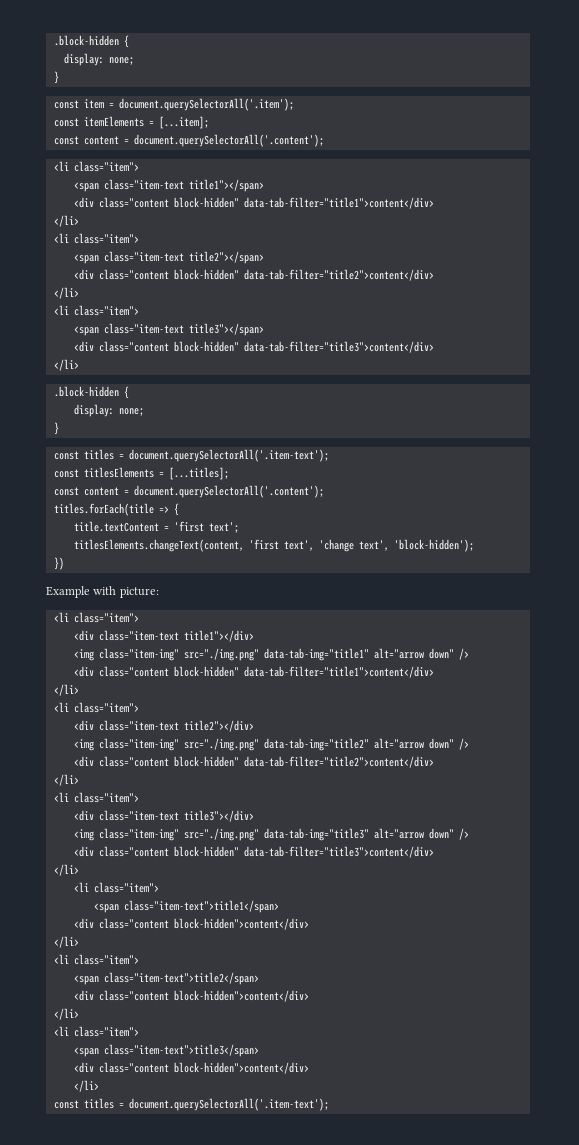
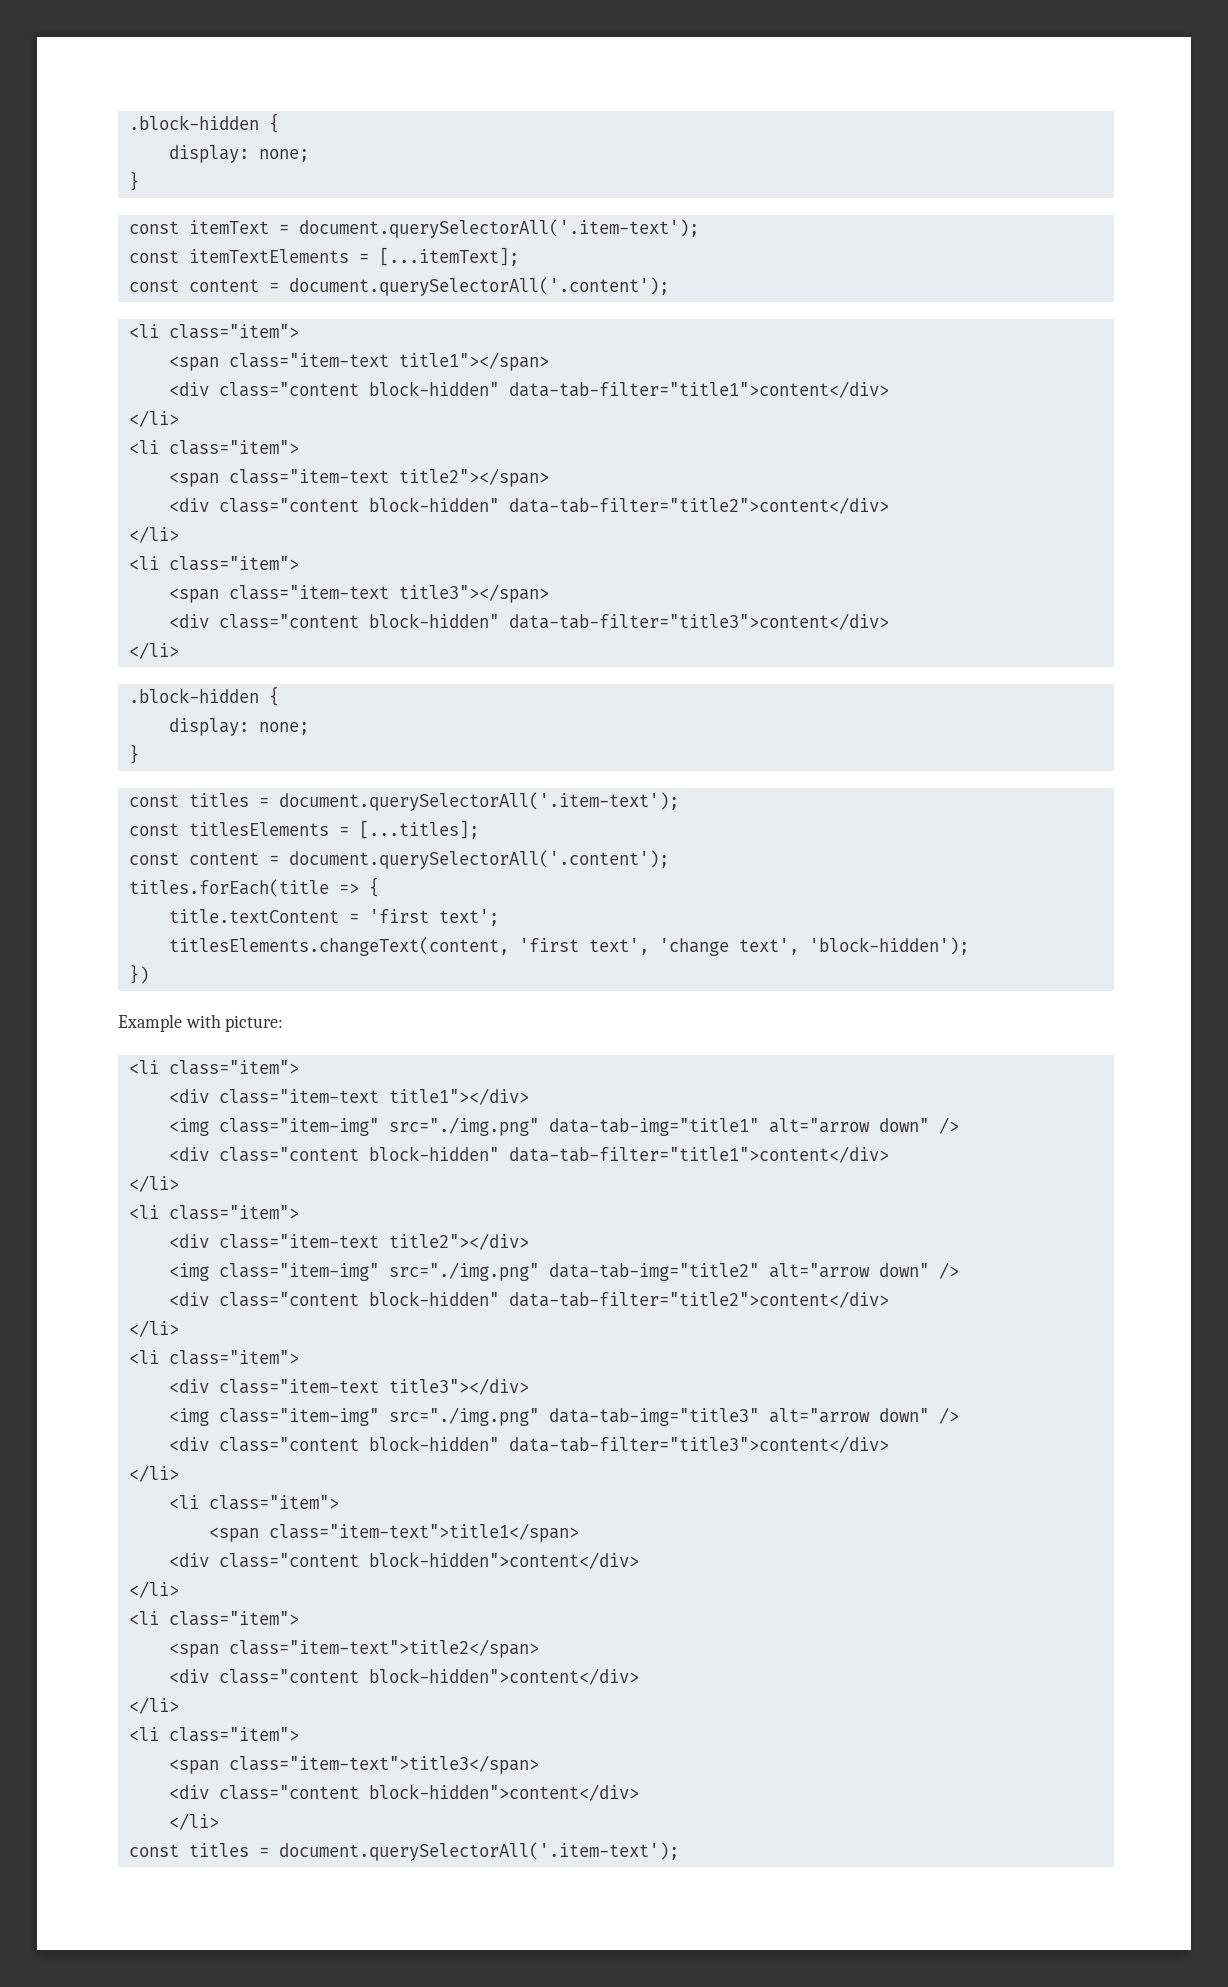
[53,35,129,48] [63,53,134,66] [53,71,59,84] [53,98,294,111] [53,116,209,129] .block-hidden { // display: none; // } // const item = document.querySelectorAll('.item'); // const itemElements = [...item]; -> [128,113,279,133] [168,145,309,163] [128,171,139,191] [128,219,699,238] [128,247,519,266] .block-hidden { // display: none; // } // const itemText = document.querySelectorAll('.item-text'); // const itemTextElements = [...itemText];

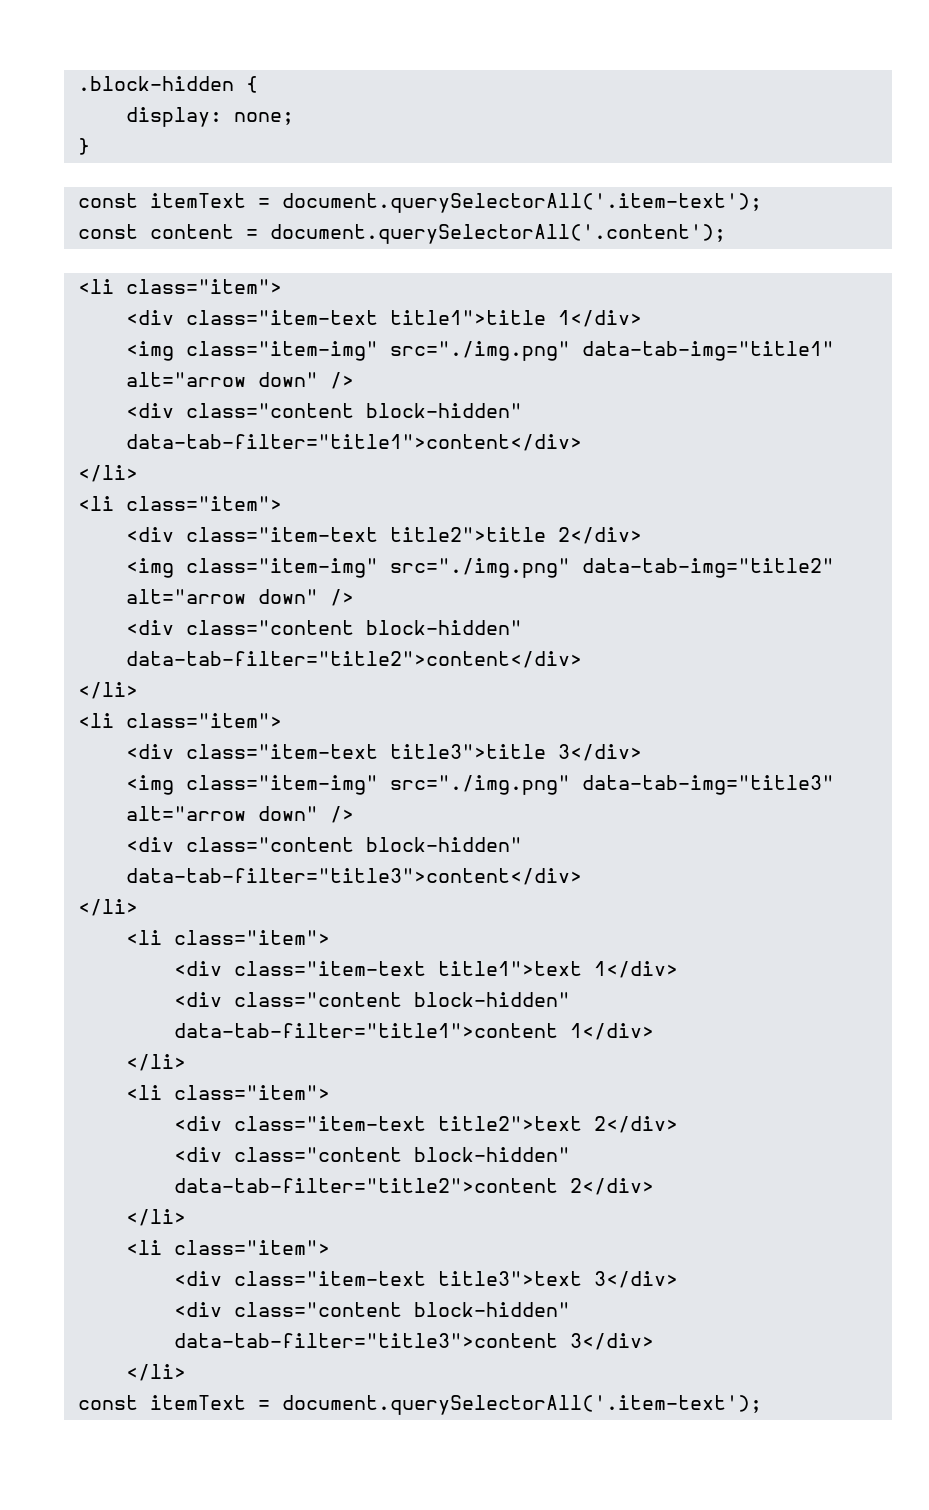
[128,247,519,266] // const itemTextElements = [...itemText]; -> (762, 203) none
[168,352,549,371] [168,381,889,398] [128,410,179,427] [128,440,299,455] [168,468,549,487] [168,497,889,514] [128,526,179,543] [128,556,299,571] [168,584,549,603] [168,613,889,630] [128,642,179,659] [128,686,279,706] [168,718,309,736] [128,744,139,764] [128,792,679,811] [128,820,479,839] [128,850,669,869] [128,877,379,897] [168,909,499,926] [168,937,969,956] [128,964,149,984] [118,1014,284,1032] [128,1060,299,1075] [168,1088,529,1105] // <span class="item-text title1"></span> // <div class="content block-hidden" data-tab-filter="title1">content</div> // </li> // <li class="item"> // <span class="item-text title2"></span> // <div class="content block-hidden" data-tab-filter="title2">content</div> // </li> // <li class="item"> // <span class="item-text title3"></span> // <div class="content block-hidden" data-tab-filter="title3">content</div> // </li> // .block-hidden { // display: none; // } // const titles = document.querySelectorAll('.item-text'); // const titlesElements = [...titles]; // const content = document.querySelectorAll('.content'); // titles.forEach(title => { // title.textContent = 'first text'; // titlesElements.changeText(content, 'first text', 'change text', 'block-hidden'); // }) // Example with picture: // <li class="item"> // <div class="item-text title1"></div> -> [125,310,642,327] // <div class="item-text title1">title 1</div>
[388,1233,529,1250] title2"></div> -> [389,527,642,544] title2">title 2</div>
[388,1378,529,1395] title3"></div> -> [389,744,642,761] title3">title 3</div>
[208,1523,579,1542] [168,1552,639,1569] [128,1581,179,1598] [128,1611,299,1626] [168,1639,539,1658] [168,1668,639,1685] [128,1697,179,1714] [128,1727,299,1742] [168,1755,539,1774] [168,1784,639,1801] <span class="item-text">title1</span> // <div class="content block-hidden">content</div> // </li> // <li class="item"> // <span class="item-text">title2</span> // <div class="content block-hidden">content</div> // </li> // <li class="item"> // <span class="item-text">title3</span> // <div class="content block-hidden">content</div> -> [173,961,678,978] [173,992,570,1007] [173,1023,654,1040] [125,1054,186,1071] [125,1085,330,1100] [173,1116,678,1133] [173,1147,570,1162] [173,1178,654,1195] [125,1209,186,1226] [125,1240,330,1255] [173,1271,678,1288] [173,1302,570,1317] [173,1333,654,1350] <div class="item-text title1">text 1</div> // <div class="content block-hidden" data-tab-filter="title1">content 1</div> // </li> // <li class="item"> // <div class="item-text title2">text 2</div> // <div class="content block-hidden" data-tab-filter="title2">content 2</div> // </li> // <li class="item"> // <div class="item-text title3">text 3</div> // <div class="content block-hidden" data-tab-filter="title3">content 3</div>
[188,1843,249,1857] titles -> [149,1395,246,1410] itemText

